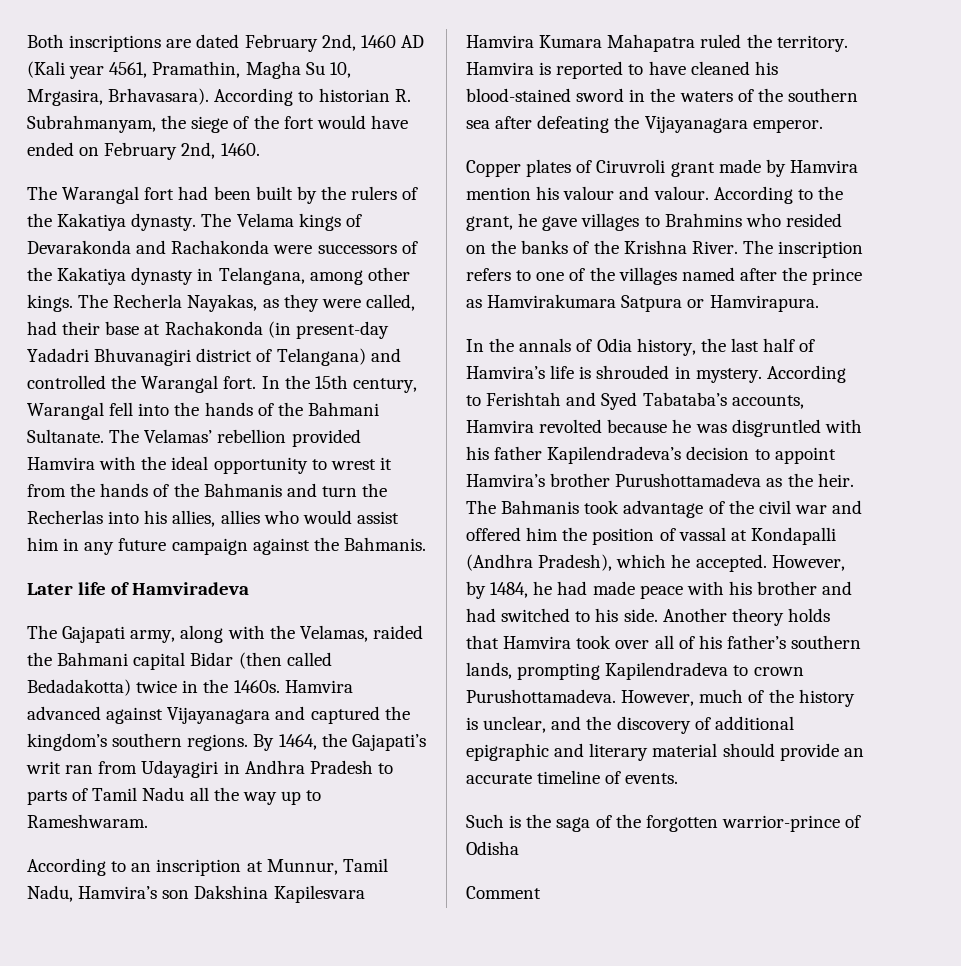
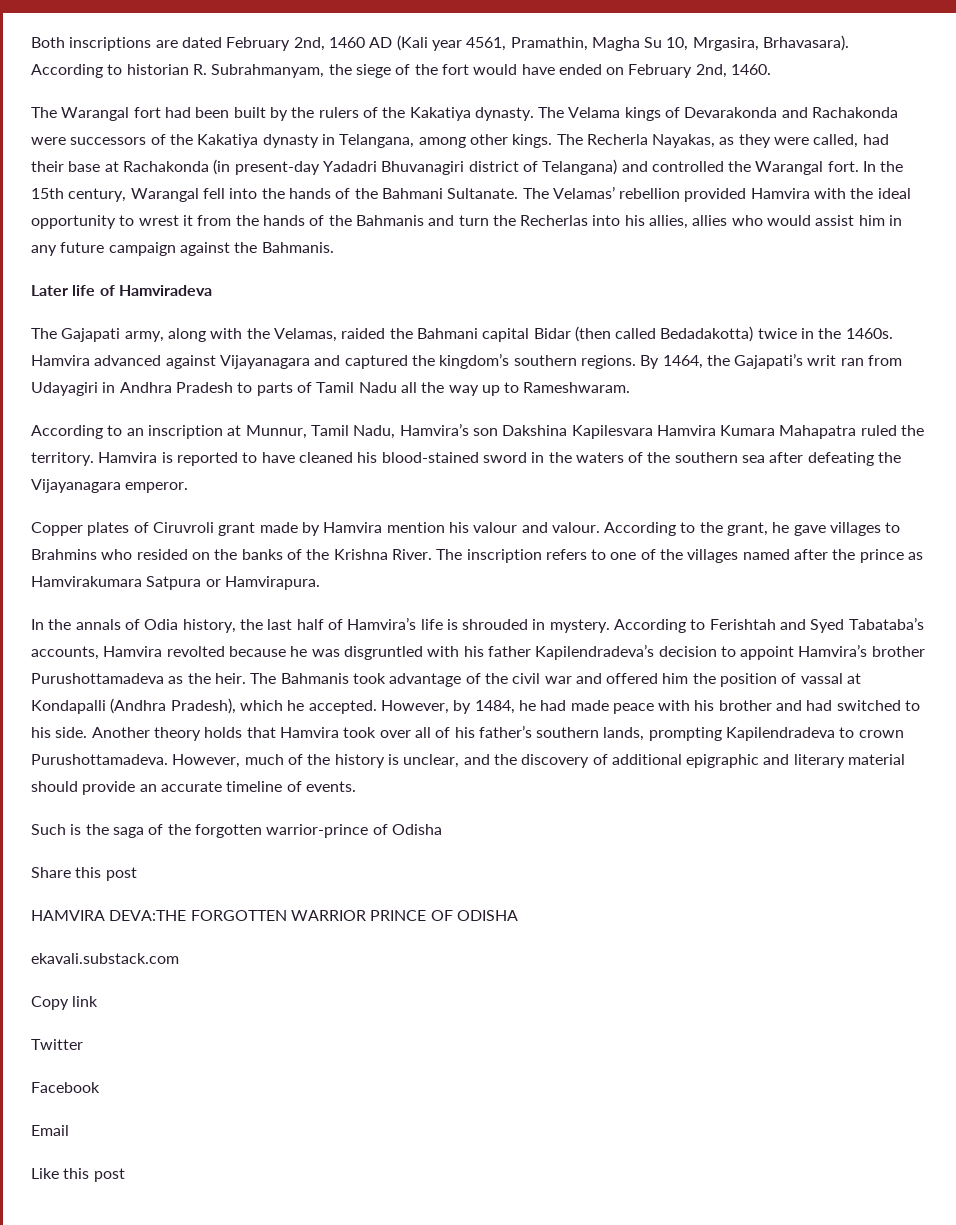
[466,886,541,899] Comment -> [31,867,137,881] [31,910,518,921] [31,953,179,964] [31,996,99,1010] [31,1039,83,1050] [31,1082,100,1093] [31,1125,69,1136] [31,1168,125,1182] Share this post // HAMVIRA DEVA:THE FORGOTTEN WARRIOR PRINCE OF ODISHA // ekavali.substack.com // Copy link // Twitter // Facebook // Email // Like this post

